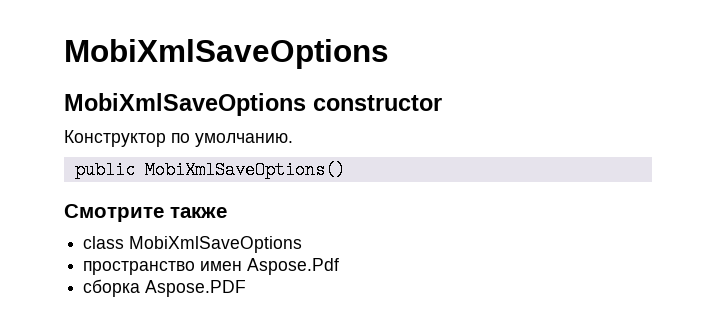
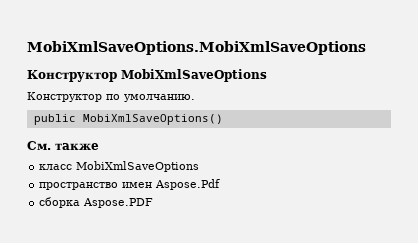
[64,39,389,69] [64,93,442,116] MobiXmlSaveOptions // MobiXmlSaveOptions constructor -> [27,41,366,55] [27,69,267,82] MobiXmlSaveOptions.MobiXmlSaveOptions // Конструктор MobiXmlSaveOptions
[64,204,164,222] Смотрите -> [27,141,51,150] См.
[83,236,125,249] class -> [39,164,73,170] класс

